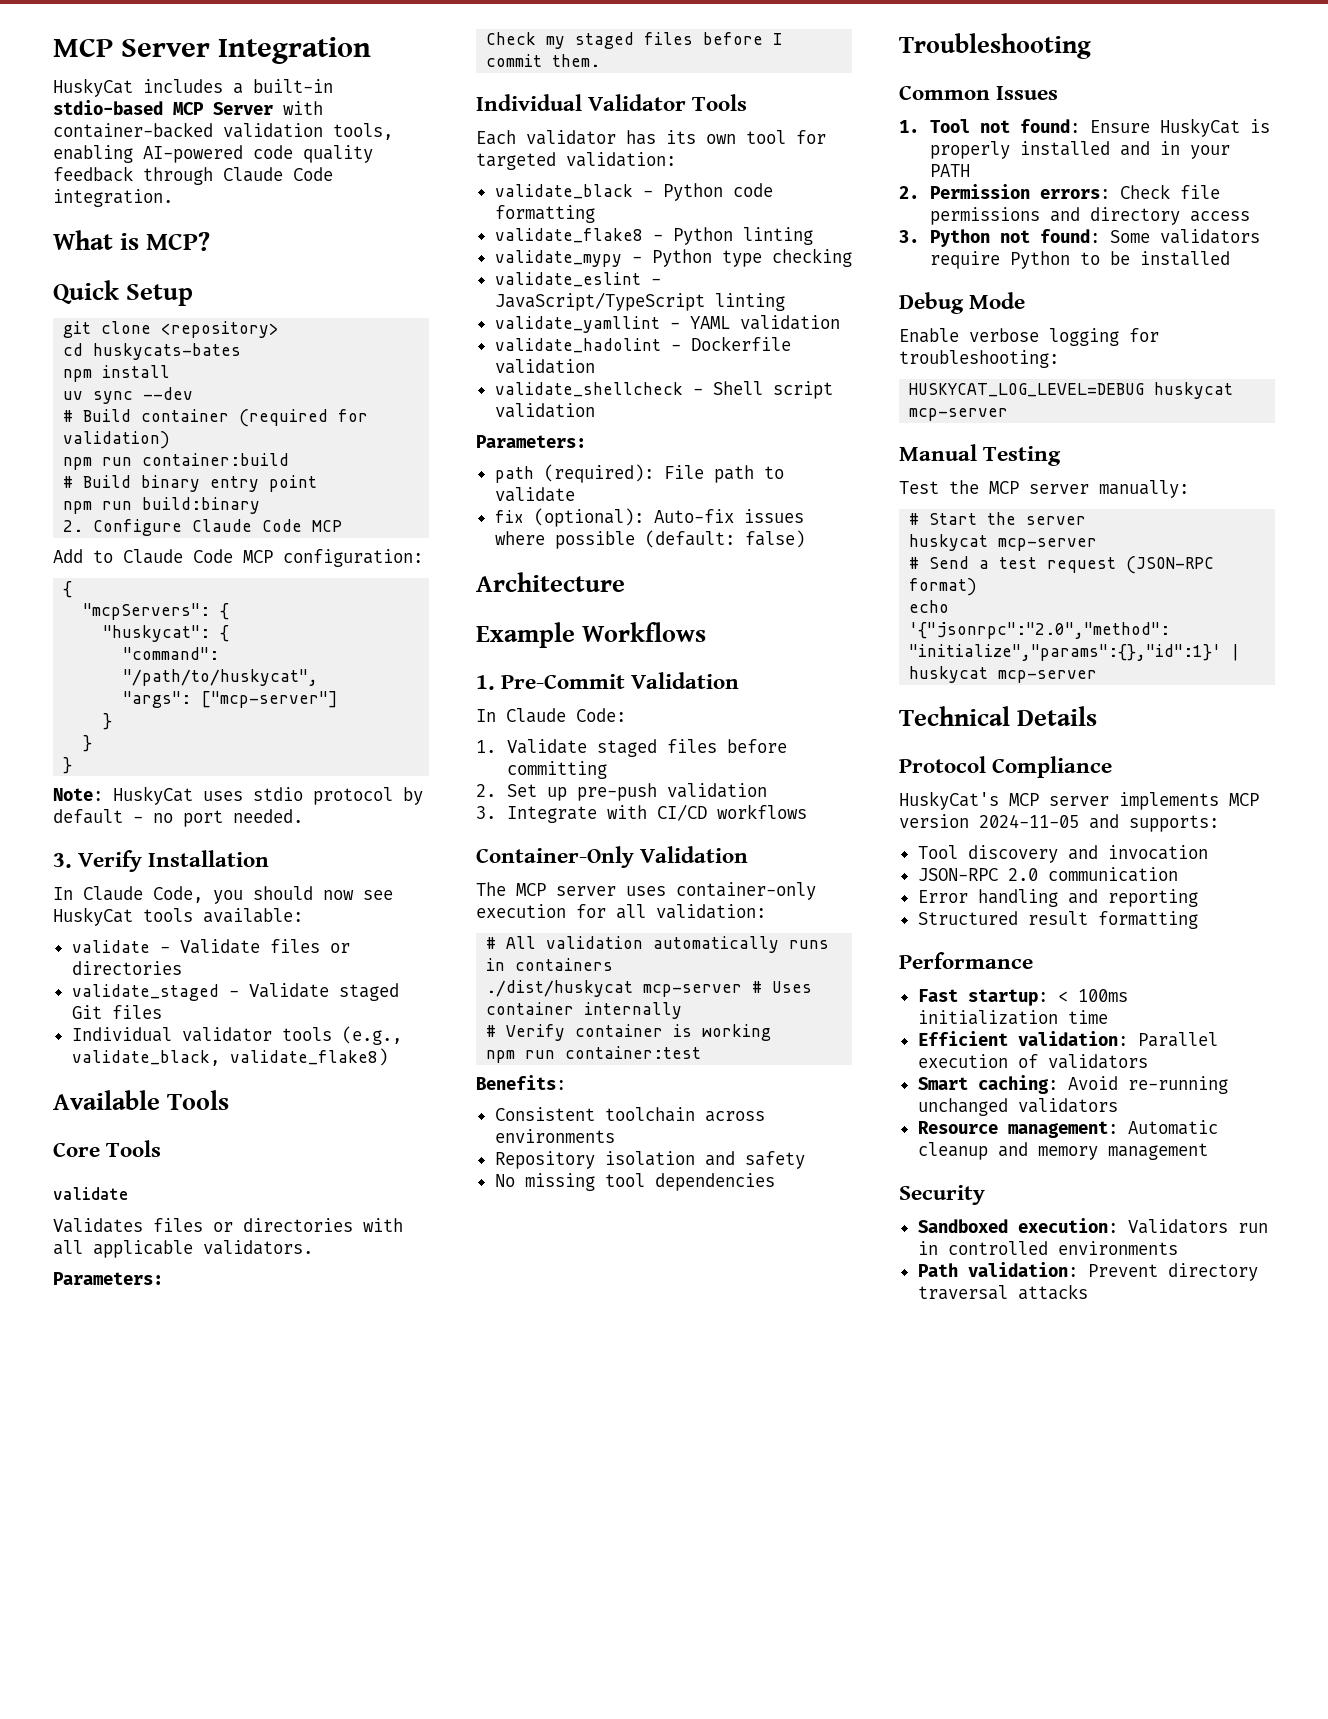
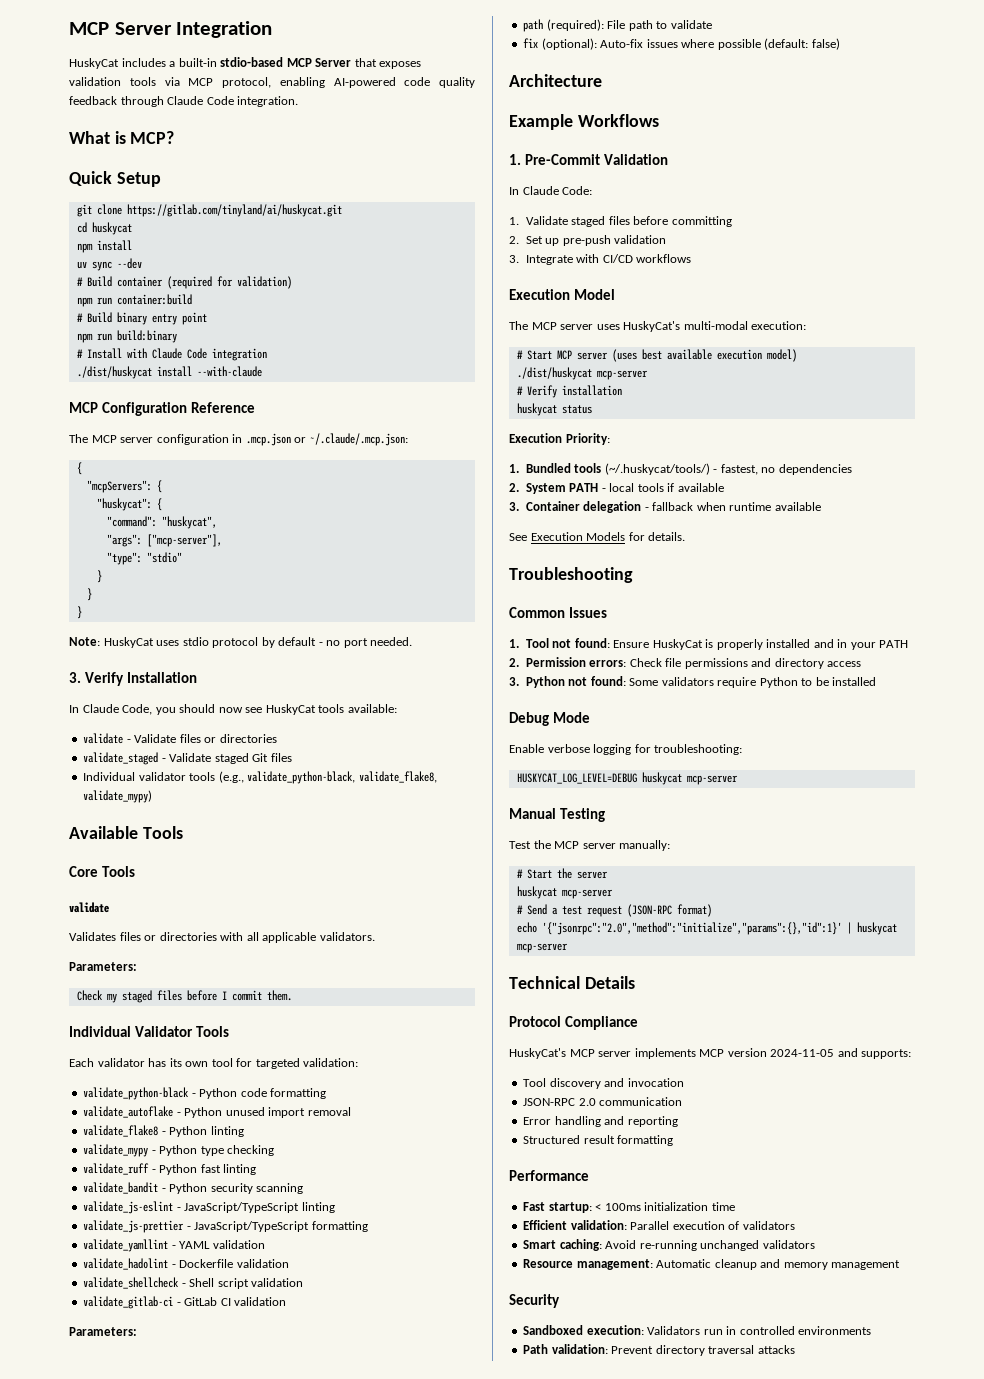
[283,101,323,115] [53,122,393,140] with container-backed validation tools, -> [354,58,422,69] [69,77,271,88] that exposes validation tools via MCP protocol,
[161,321,280,338] <repository> -> [126,204,342,217] https://gitlab.com/tinyland/ai/huskycat.git
[93,343,242,360] huskycats-bates -> [91,222,132,235] huskycat
[63,519,343,536] [53,549,423,567] 2. Configure Claude Code MCP // Add to Claude Code MCP configuration: -> [76,348,267,361] [76,366,262,379] [69,402,256,416] [69,433,408,446] # Install with Claude Code integration // ./dist/huskycat install --with-claude // MCP Configuration Reference // The MCP server configuration in .mcp.json or ~/.claude/.mcp.json:
[123,669,319,686] "/path/to/huskycat", -> [161,516,217,529] "huskycat",
[201,691,339,708] ["mcp-server"] -> [146,534,222,547] [106,552,182,565] ["mcp-server"], // "type": "stdio"
[71,1048,388,1066] validate_black, validate_flake8) -> [247,771,437,784] [83,790,153,803] validate_python-black, validate_flake8, validate_mypy)
[494,184,633,199] validate_black -> [83,1087,190,1100] validate_python-black
(595, 214) none -> [83,1106,351,1118] // validate_autoflake - Python unused import removal
[494,272,641,287] validate_eslint -> [83,1163,257,1175] [83,1182,304,1194] [83,1201,174,1214] validate_ruff - Python fast linting // validate_bandit - Python security scanning // validate_js-eslint
(785, 302) none -> [83,1220,368,1233] // validate_js-prettier - JavaScript/TypeScript formatting
(595, 410) none -> [83,1296,287,1309] // validate_gitlab-ci - GitLab CI validation
[476,846,749,868] Container-Only Validation -> [509,289,616,300] Execution Model
[676,882,816,900] [476,904,766,919] [486,936,830,953] [486,958,614,971] [486,980,813,997] [486,1002,683,1019] [486,1024,772,1041] [486,1046,702,1063] [476,1075,566,1090] [494,1107,765,1122] [494,1129,615,1143] [494,1151,805,1169] [494,1173,775,1191] container-only execution for all validation: // # All validation automatically runs in containers // ./dist/huskycat mcp-server # Uses container internally // # Verify container is working // npm run container:test // Benefits: // Consistent toolchain across environments // Repository isolation and safety // No missing tool dependencies -> [623,321,807,332] [516,349,797,362] [516,367,648,380] [516,385,622,398] [516,403,592,416] [509,433,610,445] [509,463,852,475] [509,483,724,494] [509,501,821,513] [509,532,686,541] HuskyCat's multi-modal execution: // # Start MCP server (uses best available execution model) // ./dist/huskycat mcp-server // # Verify installation // huskycat status // Execution Priority: // 1. Bundled tools (~/.huskycat/tools/) - fastest, no dependencies // 2. System PATH - local tools if available // 3. Container delegation - fallback when runtime available // See Execution Models for details.

